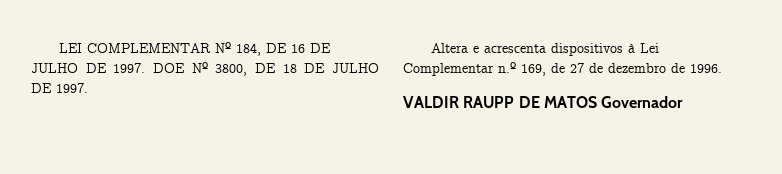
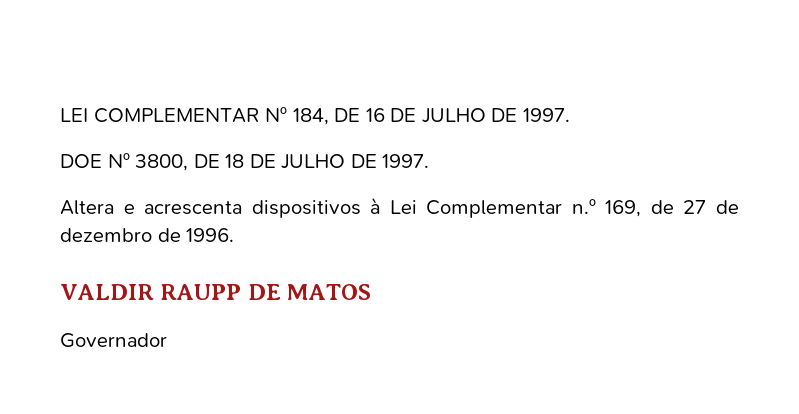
(146, 68) none -> (570, 115) //
(597, 102) none -> (372, 292) //

